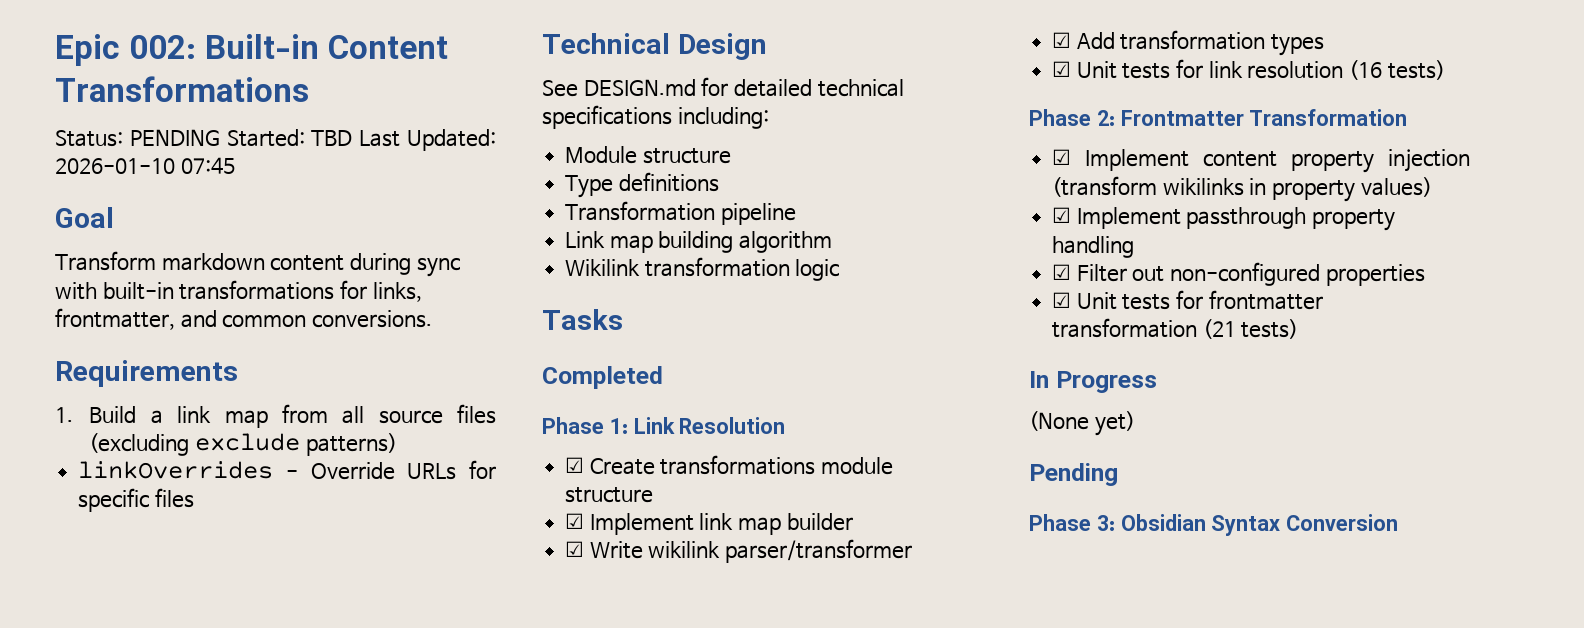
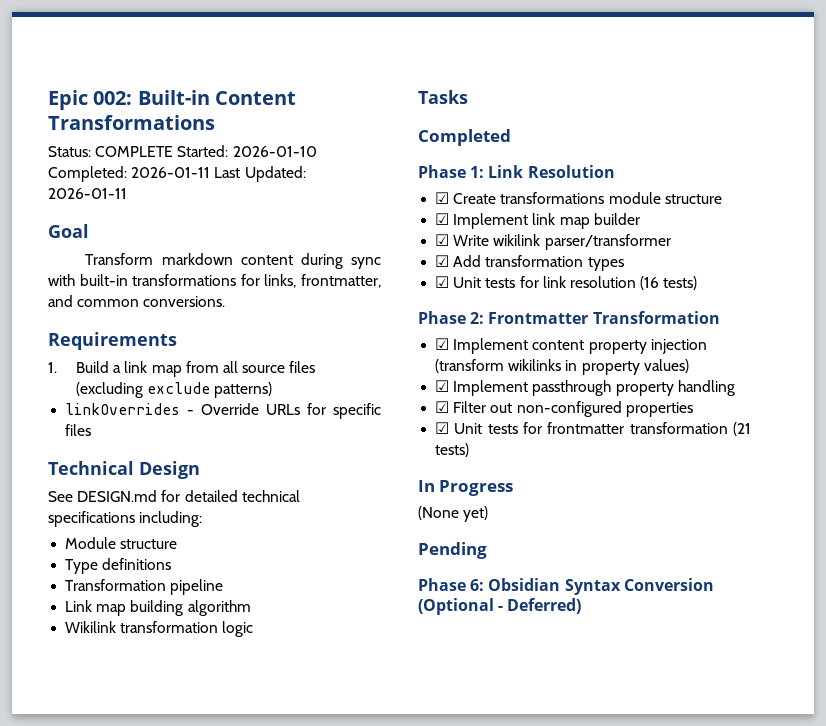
[129,129,497,151] [55,157,235,174] PENDING Started: TBD Last Updated: 2026-01-10 07:45 -> [95,145,317,157] [48,166,306,182] [48,188,127,199] COMPLETE Started: 2026-01-10 Completed: 2026-01-11 Last Updated: 2026-01-11
[1096,515,1115,531] 3: -> [470,579,485,591] 6:
(1399, 522) none -> [418,598,582,615] (Optional - Deferred)

